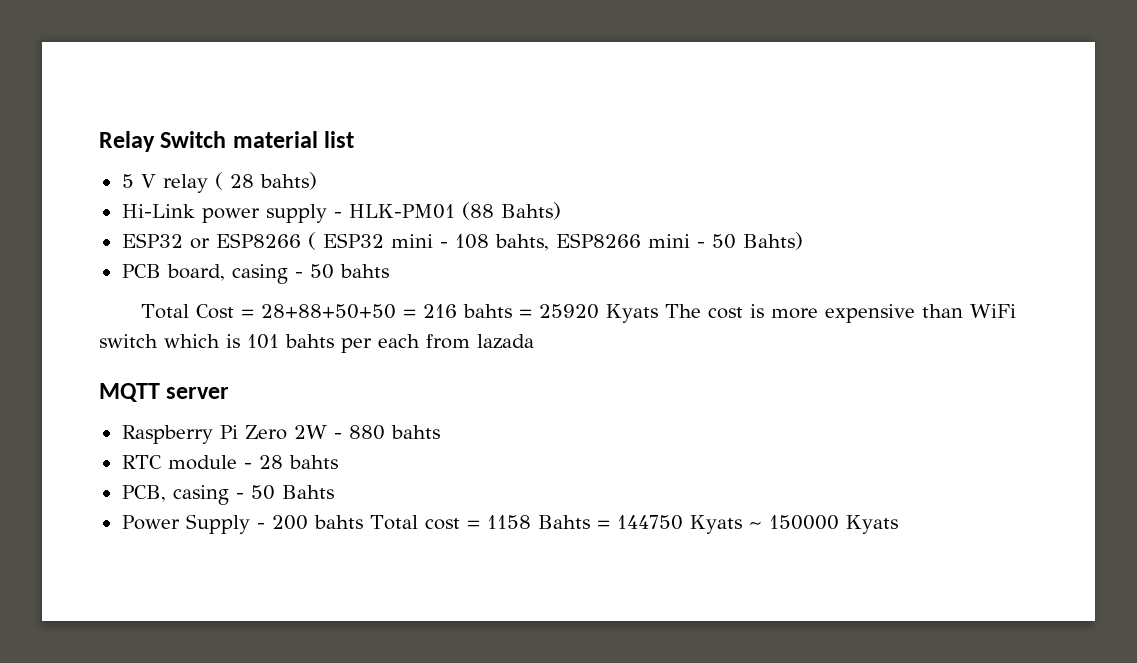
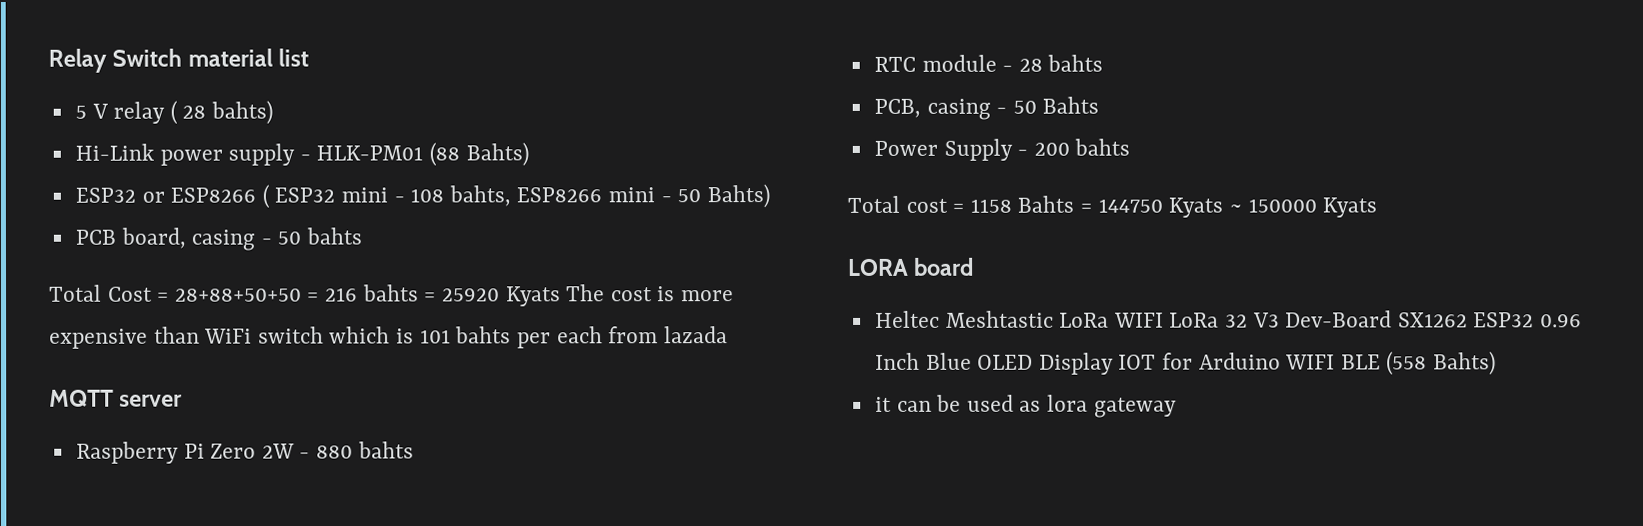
(363, 522) none -> (1131, 147) //
(898, 524) none -> [847,257,975,276] [874,310,1583,328] [874,351,1497,376] [874,394,1177,418] // LORA board // Heltec Meshtastic LoRa WIFI LoRa 32 V3 Dev-Board SX1262 ESP32 0.96 Inch Blue OLED Display IOT for Arduino WIFI BLE (558 Bahts) // it can be used as lora gateway

